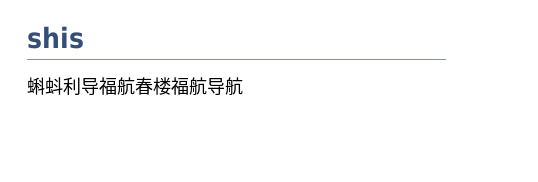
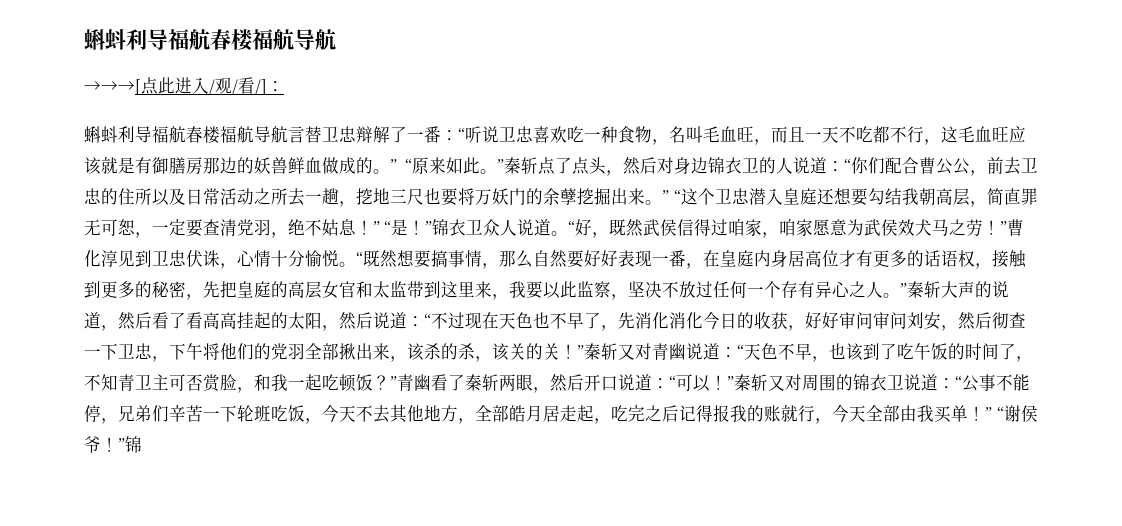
[27,26,84,49] [27,77,243,95] shis // 蝌蚪利导福航春楼福航导航 -> [84,29,336,51] [84,77,284,95] [84,126,1026,145] [84,157,1038,176] [84,188,1038,207] [84,219,1025,238] [84,250,1026,269] [84,281,1009,300] [84,311,1026,331] [84,343,1033,362] [84,374,1030,393] [84,404,1038,424] [84,436,142,453] 蝌蚪利导福航春楼福航导航 // →→→[点此进入/观/看/]： // 蝌蚪利导福航春楼福航导航言替卫忠辩解了一番：“听说卫忠喜欢吃一种食物，名叫毛血旺，而且一天不吃都不行，这毛血旺应该就是有御膳房那边的妖兽鲜血做成的。” “原来如此。”秦斩点了点头，然后对身边锦衣卫的人说道：“你们配合曹公公，前去卫忠的住所以及日常活动之所去一趟，挖地三尺也要将万妖门的余孽挖掘出来。” “这个卫忠潜入皇庭还想要勾结我朝高层，简直罪无可恕，一定要查清党羽，绝不姑息！” “是！”锦衣卫众人说道。“好，既然武侯信得过咱家，咱家愿意为武侯效犬马之劳！”曹化淳见到卫忠伏诛，心情十分愉悦。“既然想要搞事情，那么自然要好好表现一番，在皇庭内身居高位才有更多的话语权，接触到更多的秘密，先把皇庭的高层女官和太监带到这里来，我要以此监察，坚决不放过任何一个存有异心之人。”秦斩大声的说道，然后看了看高高挂起的太阳，然后说道：“不过现在天色也不早了，先消化消化今日的收获，好好审问审问刘安，然后彻查一下卫忠，下午将他们的党羽全部揪出来，该杀的杀，该关的关！”秦斩又对青幽说道：“天色不早，也该到了吃午饭的时间了，不知青卫主可否赏脸，和我一起吃顿饭？”青幽看了秦斩两眼，然后开口说道：“可以！”秦斩又对周围的锦衣卫说道：“公事不能停，兄弟们辛苦一下轮班吃饭，今天不去其他地方，全部皓月居走起，吃完之后记得报我的账就行，今天全部由我买单！” “谢侯爷！”锦

